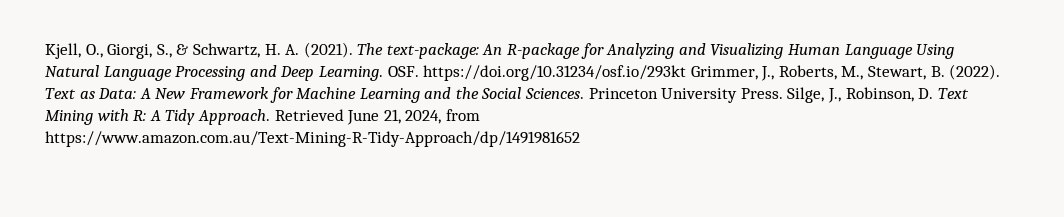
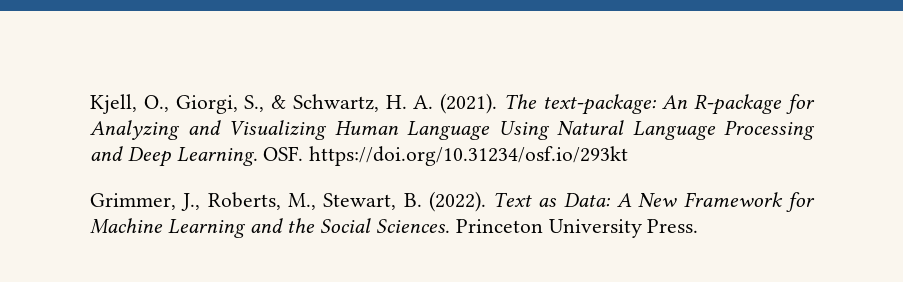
(687, 73) none -> (629, 156) //
[787,87,969,103] [45,109,480,125] [45,131,580,147] Silge, J., Robinson, D. Text Mining with R: A Tidy Approach. Retrieved June 21, 2024, from https://www.amazon.com.au/Text-Mining-R-Tidy-Approach/dp/1491981652 -> (699, 226) none

